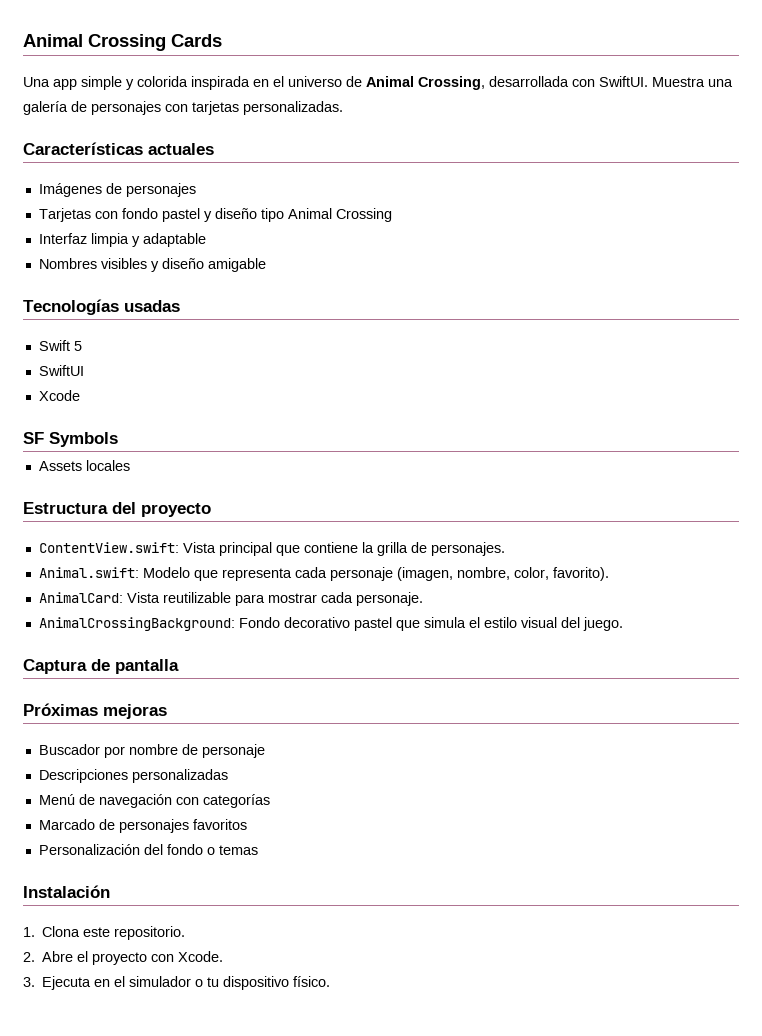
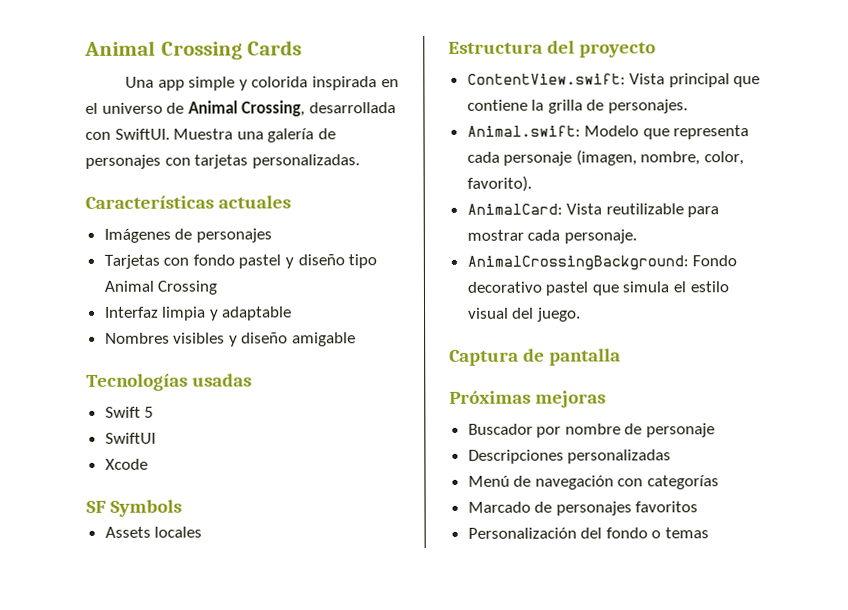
[23,885,110,898] [23,926,186,940] [23,951,224,965] [23,976,331,990] // Instalación // 1. Clona este repositorio. // 2. Abre el proyecto con Xcode. // 3. Ejecuta en el simulador o tu dispositivo físico. -> (710, 533) none

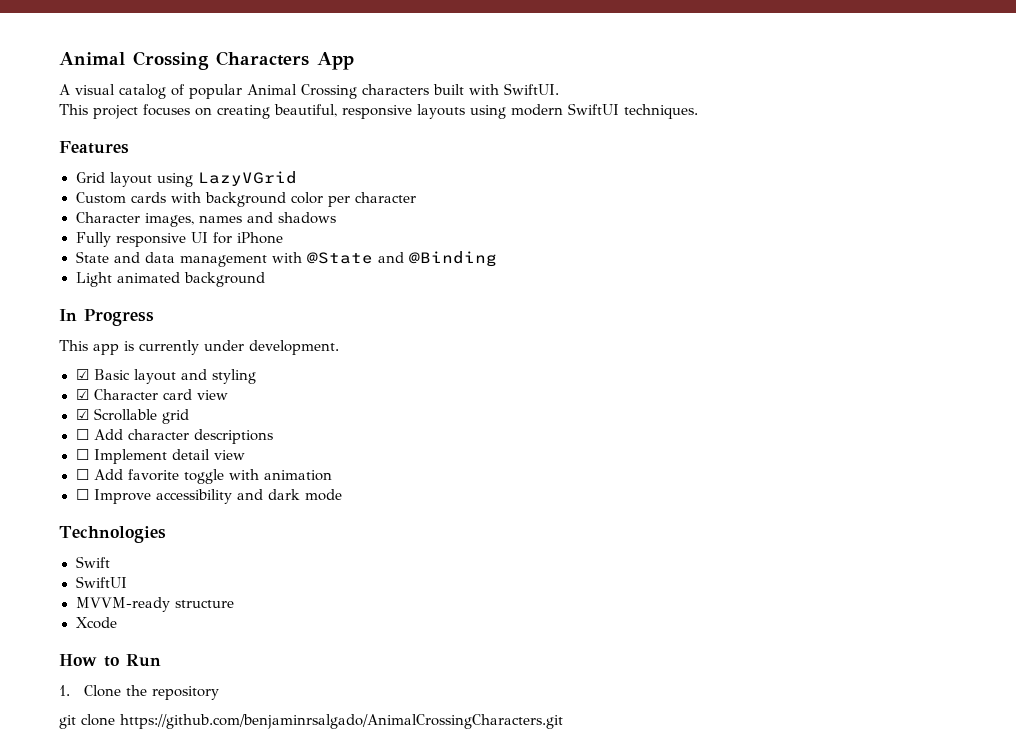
[84,40,303,60] [124,76,399,91] [85,100,396,117] [85,128,336,143] [85,154,360,169] [85,195,292,209] [103,228,272,243] [103,254,378,269] [103,280,218,295] [104,306,293,321] [104,332,357,347] [86,373,253,391] Animal Crossing Cards // Una app simple y colorida inspirada en el universo de Animal Crossing, desarrollada con SwiftUI. Muestra una galería de personajes con tarjetas personalizadas. // Características actuales // Imágenes de personajes // Tarjetas con fondo pastel y diseño tipo Animal Crossing // Interfaz limpia y adaptable // Nombres visibles y diseño amigable // Tecnologías usadas -> [59,51,354,70] [59,83,559,99] [59,103,698,119] [59,141,129,154] [75,171,297,187] [75,192,416,207] [75,212,336,227] [75,232,283,247] [75,251,497,267] [75,272,265,287] [59,309,154,326] [59,340,339,355] [75,369,256,384] [75,389,228,400] [75,408,189,424] [75,429,273,444] [75,449,245,464] [75,469,332,484] [75,489,342,504] [59,526,166,543] Animal Crossing Characters App // A visual catalog of popular Animal Crossing characters built with SwiftUI. // This project focuses on creating beautiful, responsive layouts using modern SwiftUI techniques. // Features // Grid layout using LazyVGrid // Custom cards with background color per character // Character images, names and shadows // Fully responsive UI for iPhone // State and data management with @State and @Binding // Light animated background // In Progress // This app is currently under development. // ☑ Basic layout and styling // ☑ Character card view // ☑ Scrollable grid // ☐ Add character descriptions // ☐ Implement detail view // ☐ Add favorite toggle with animation // ☐ Improve accessibility and dark mode // Technologies
[144,406,155,418] [104,432,156,444] 5 // SwiftUI -> [75,576,127,588] [75,597,234,612] // SwiftUI // MVVM-ready structure
[86,499,183,517] [104,526,203,538] [448,40,657,58] [466,73,761,88] [466,99,689,114] [466,125,750,140] [466,149,745,166] [466,175,532,192] [466,203,720,218] [466,229,637,244] [466,255,738,271] [466,281,729,296] [467,307,581,322] [449,348,622,366] [449,390,607,408] [467,423,716,438] [467,449,672,464] [467,475,720,490] [467,501,699,516] [467,527,710,539] SF Symbols // Assets locales // Estructura del proyecto // ContentView.swift: Vista principal que contiene la grilla de personajes. // Animal.swift: Modelo que representa cada personaje (imagen, nombre, color, favorito). // AnimalCard: Vista reutilizable para mostrar cada personaje. // AnimalCrossingBackground: Fondo decorativo pastel que simula el estilo visual del juego. // Captura de pantalla // Próximas mejoras // Buscador por nombre de personaje // Descripciones personalizadas // Menú de navegación con categorías // Marcado de personajes favoritos // Personalización del fondo o temas -> [59,654,161,667] [59,685,220,700] [59,714,563,729] How to Run // 1. Clone the repository // git clone https://github.com/benjaminrsalgado/AnimalCrossingCharacters.git

